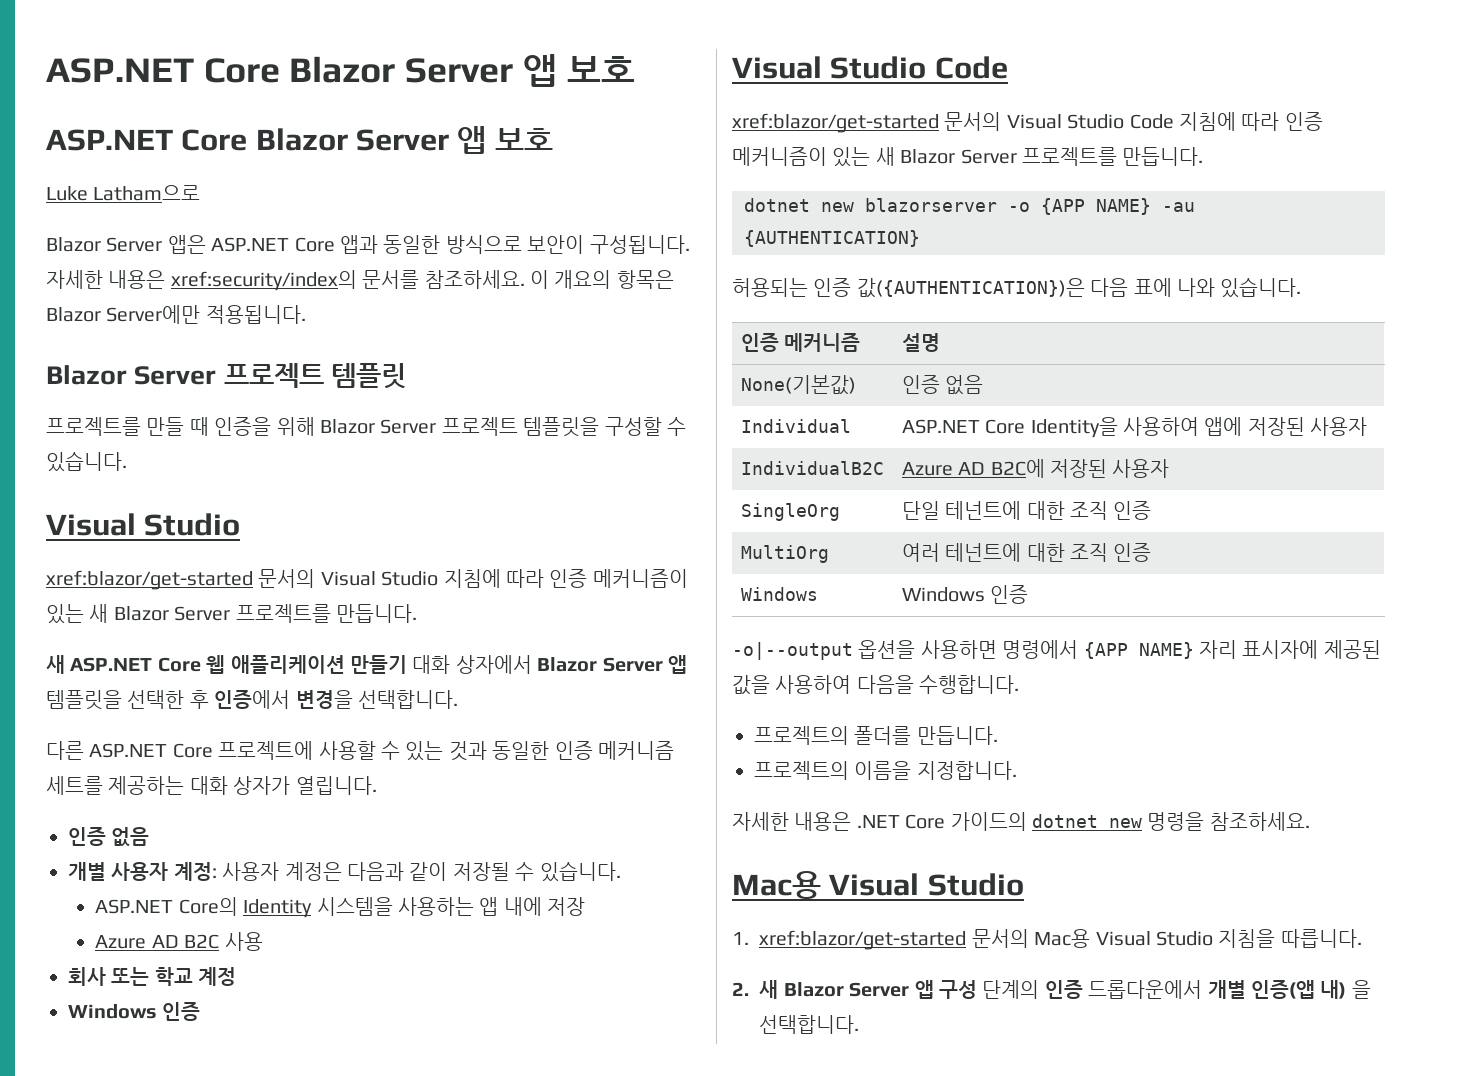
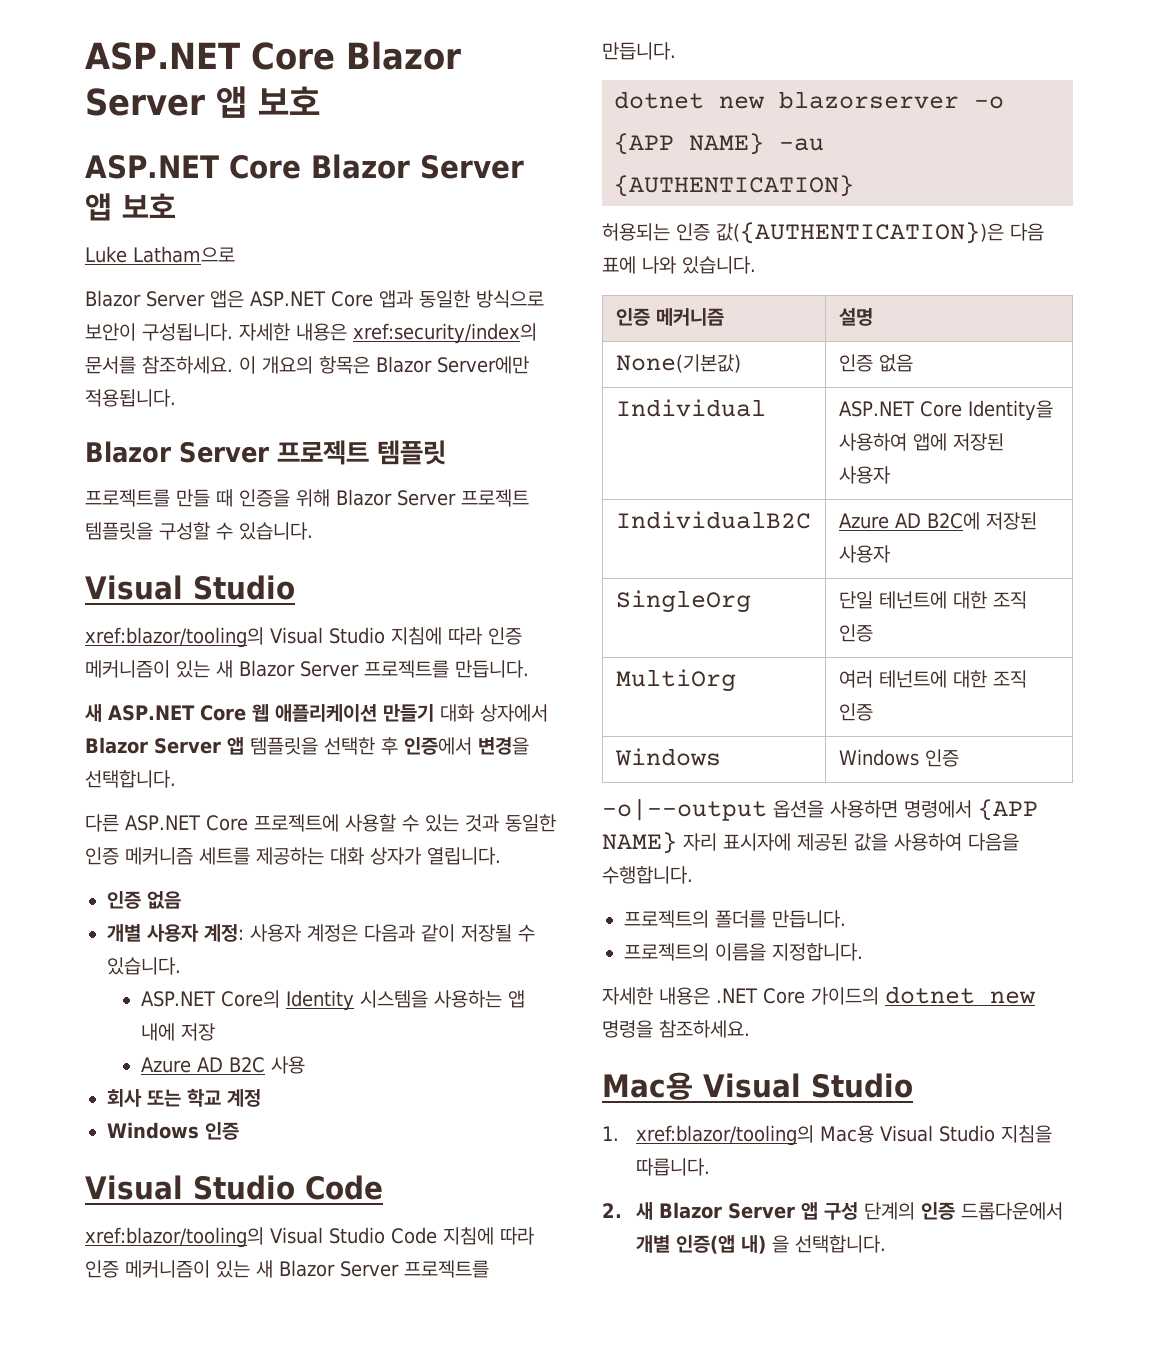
[46,569,316,590] xref:blazor/get-started 문서의 -> [85,627,264,648] xref:blazor/tooling의
[732,112,1002,133] xref:blazor/get-started 문서의 -> [85,1227,264,1248] xref:blazor/tooling의
[759,929,1029,950] xref:blazor/get-started 문서의 -> [635,1125,815,1146] xref:blazor/tooling의

